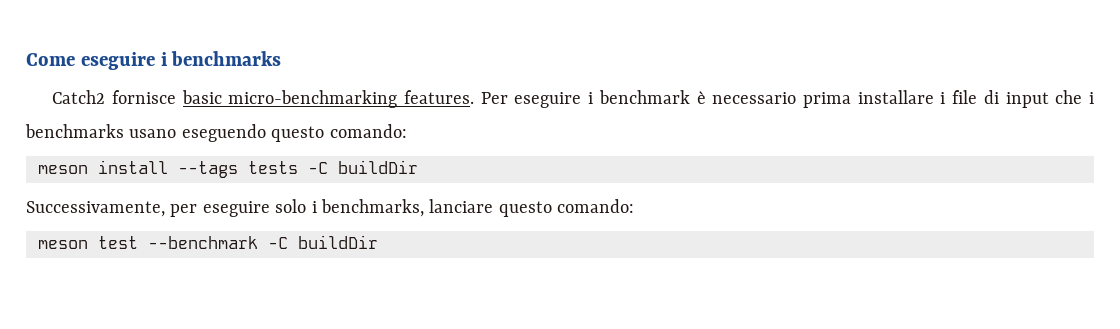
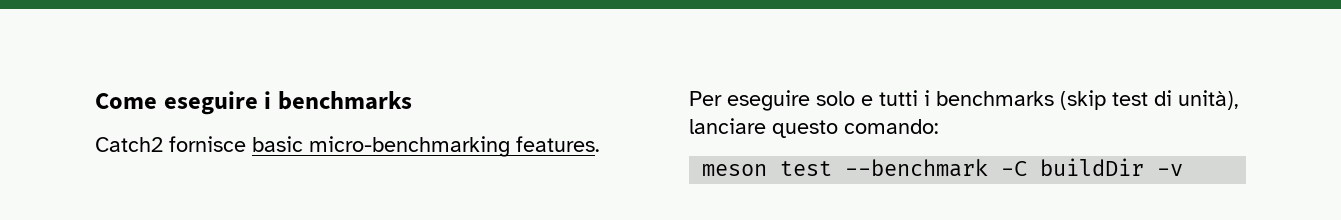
(474, 97) none -> (600, 144) //
[588,90,1094,108] [25,124,407,142] [38,160,418,178] [26,199,424,217] i benchmark è necessario prima installare i file di input che i benchmarks usano eseguendo questo comando: // meson install --tags tests -C buildDir // Successivamente, per eseguire solo i benchmarks, -> [816,90,1239,110] solo e tutti i benchmarks (skip test di unità),
(378, 242) none -> [1157,164,1184,176] -v

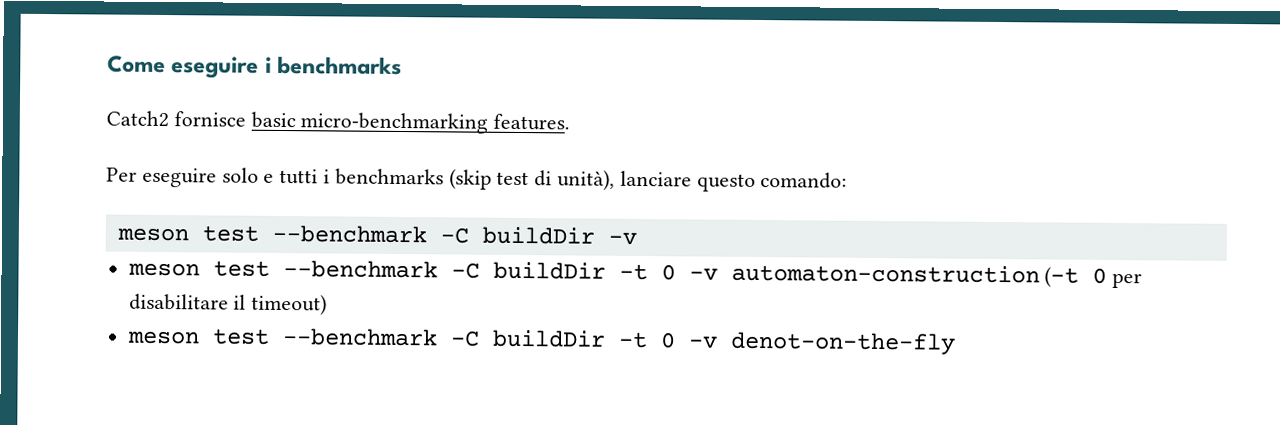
(1184, 170) none -> [127,260,1143,289] [128,293,328,316] [126,328,956,355] // meson test --benchmark -C buildDir -t 0 -v automaton-construction (-t 0 per disabilitare il timeout) // meson test --benchmark -C buildDir -t 0 -v denot-on-the-fly

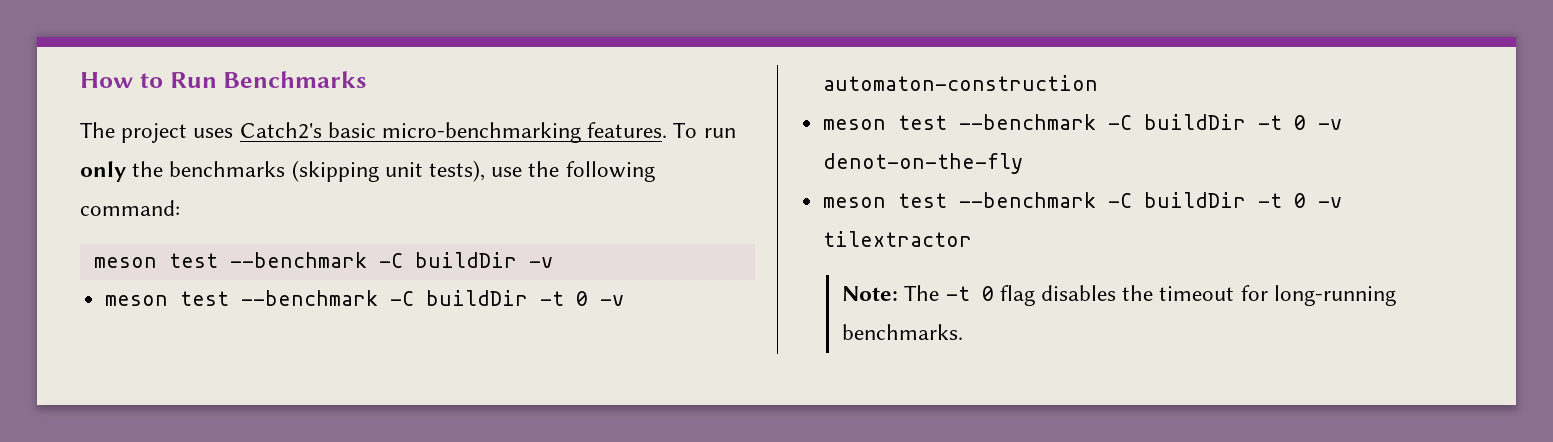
[107,55,403,79] [106,110,571,134] [106,167,848,192] Come eseguire i benchmarks // Catch2 fornisce basic micro-benchmarking features. // Per eseguire solo e tutti i benchmarks (skip test di unità), lanciare questo comando: -> [80,71,367,88] [80,122,736,143] [80,160,655,182] [80,200,180,216] How to Run Benchmarks // The project uses Catch2's basic micro-benchmarking features. To run only the benchmarks (skipping unit tests), use the following command:
[1044,266,1143,289] [128,293,328,316] (-t 0 per disabilitare il timeout) -> (1099, 83) none
(956, 343) none -> [823,192,1343,208] [823,231,973,247] [842,285,1396,306] [842,324,964,340] // meson test --benchmark -C buildDir -t 0 -v tilextractor // Note: The -t 0 flag disables the timeout for long-running benchmarks.

